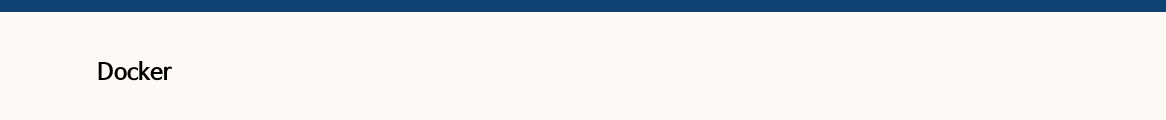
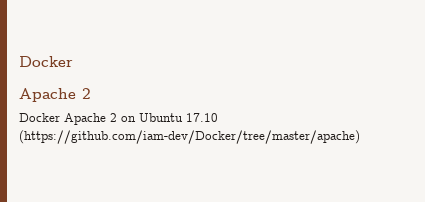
[97,61,172,81] Docker -> [19,56,73,67] [19,88,91,102] [19,113,218,125] [19,130,360,144] Docker // Apache 2 // Docker Apache 2 on Ubuntu 17.10 (https://github.com/iam-dev/Docker/tree/master/apache)

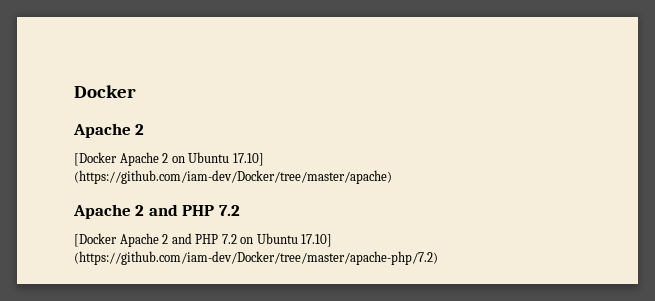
[19,113,60,122] Docker -> [74,152,117,166] [Docker
[186,113,218,122] 17.10 -> [232,153,264,166] 17.10]
(360, 137) none -> [73,204,240,219] [74,233,333,247] [74,251,438,265] // Apache 2 and PHP 7.2 // [Docker Apache 2 and PHP 7.2 on Ubuntu 17.10] (https://github.com/iam-dev/Docker/tree/master/apache-php/7.2)

